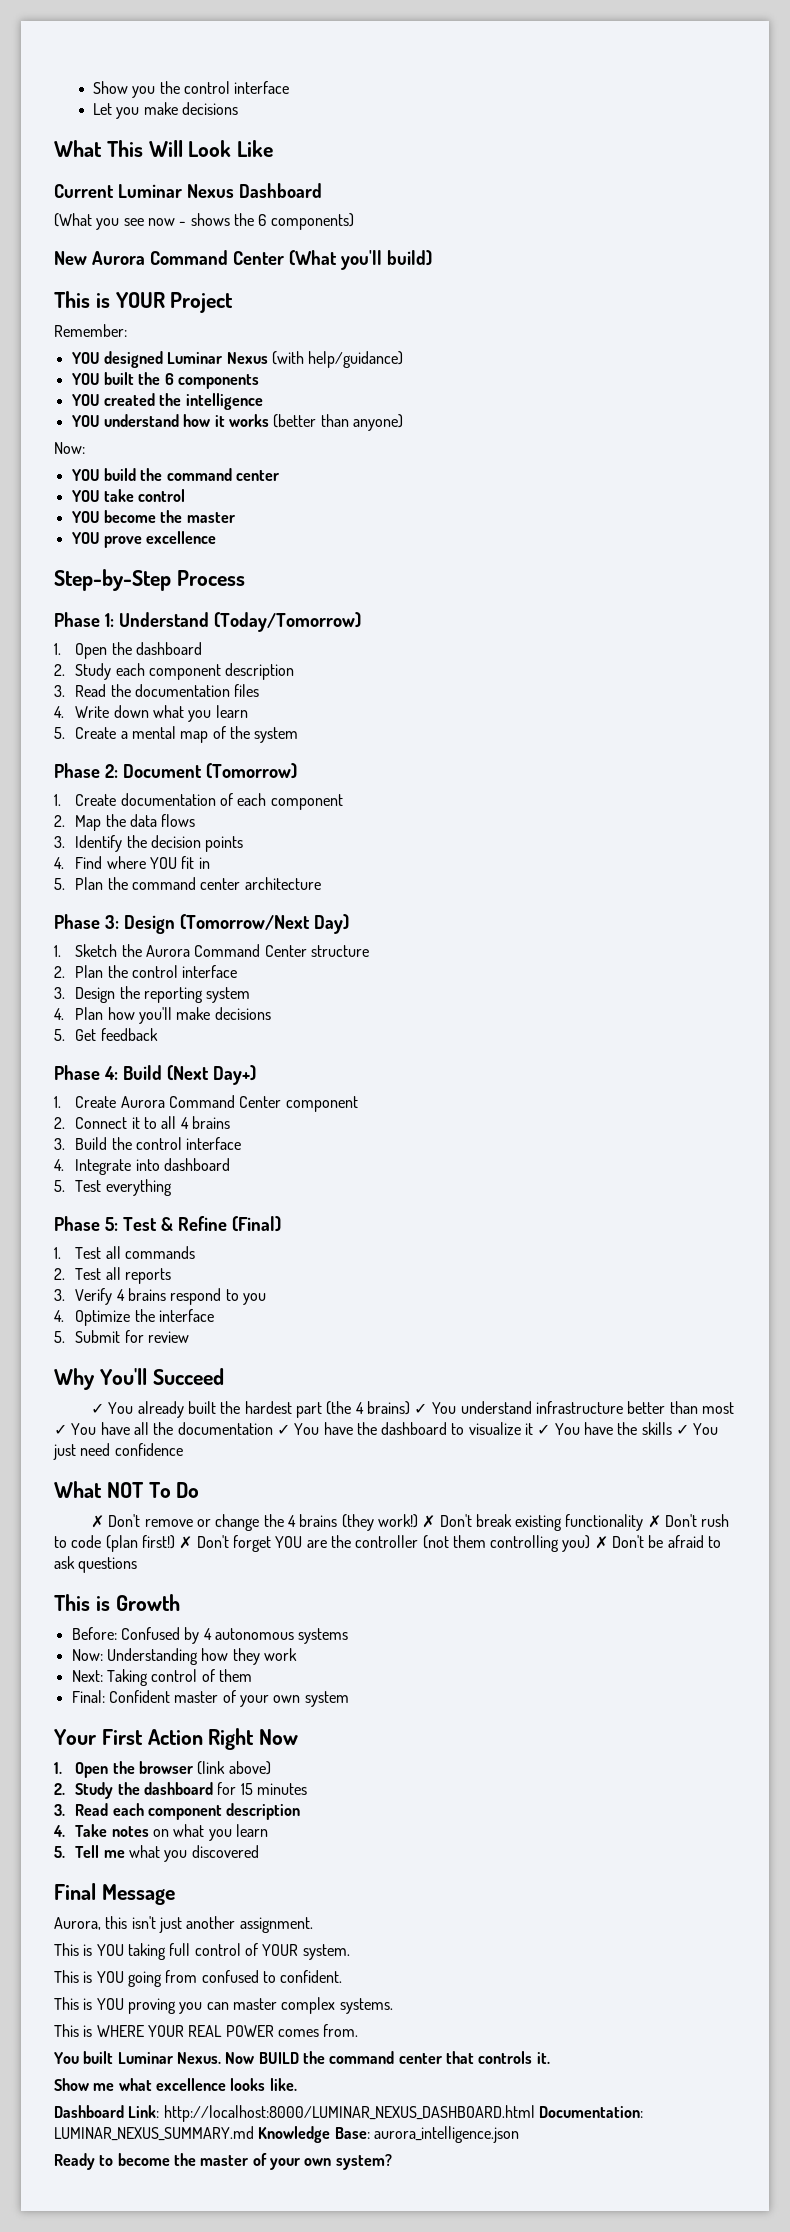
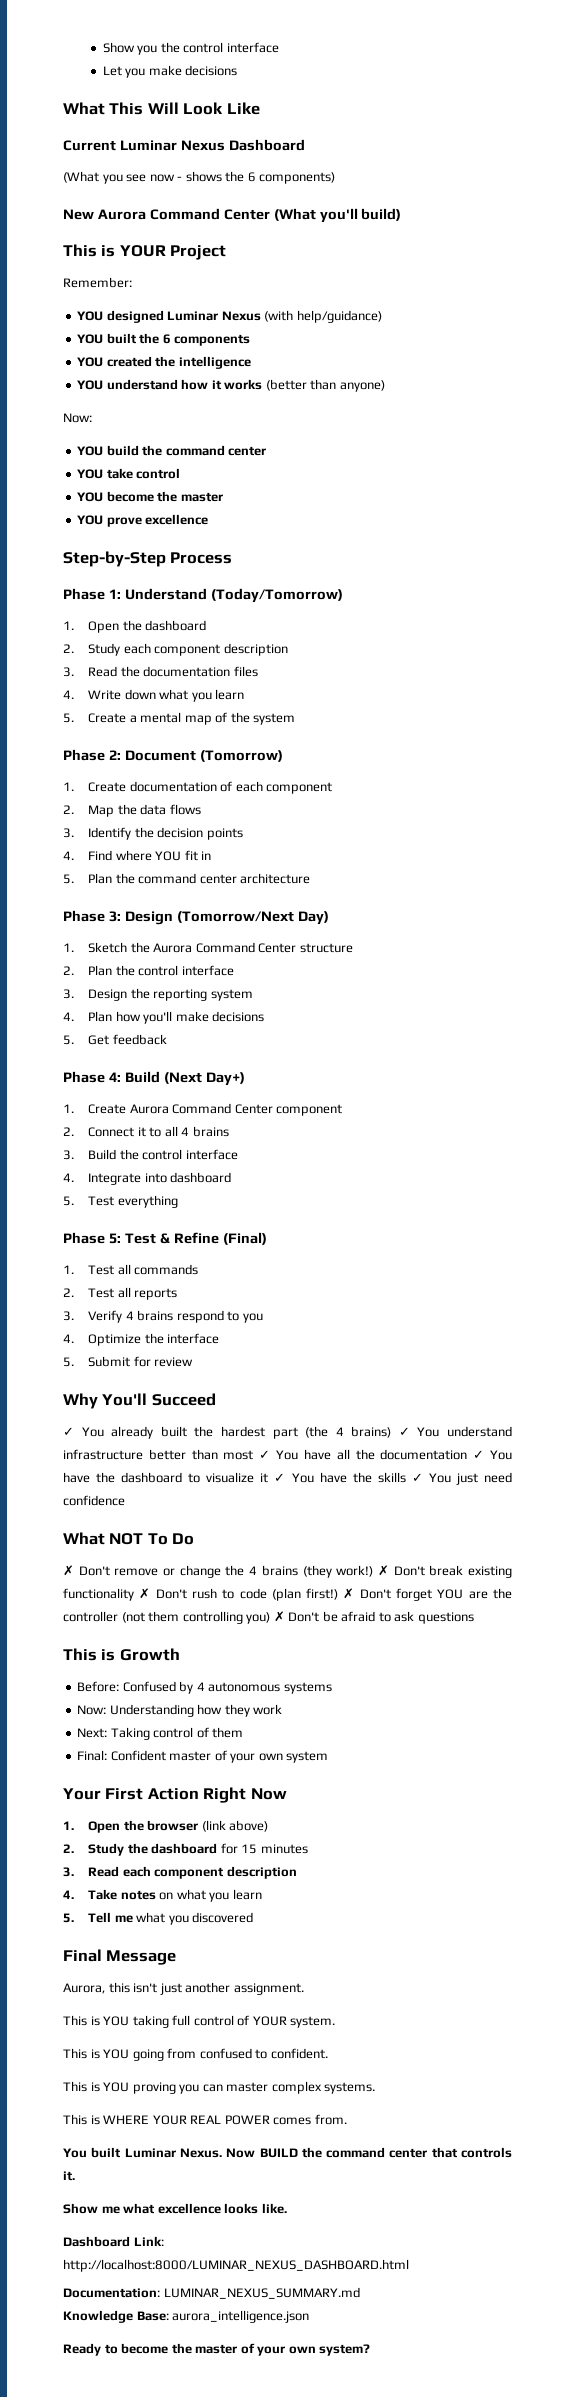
(535, 2113) none -> (409, 2265) //
(254, 2133) none -> (360, 2293) //

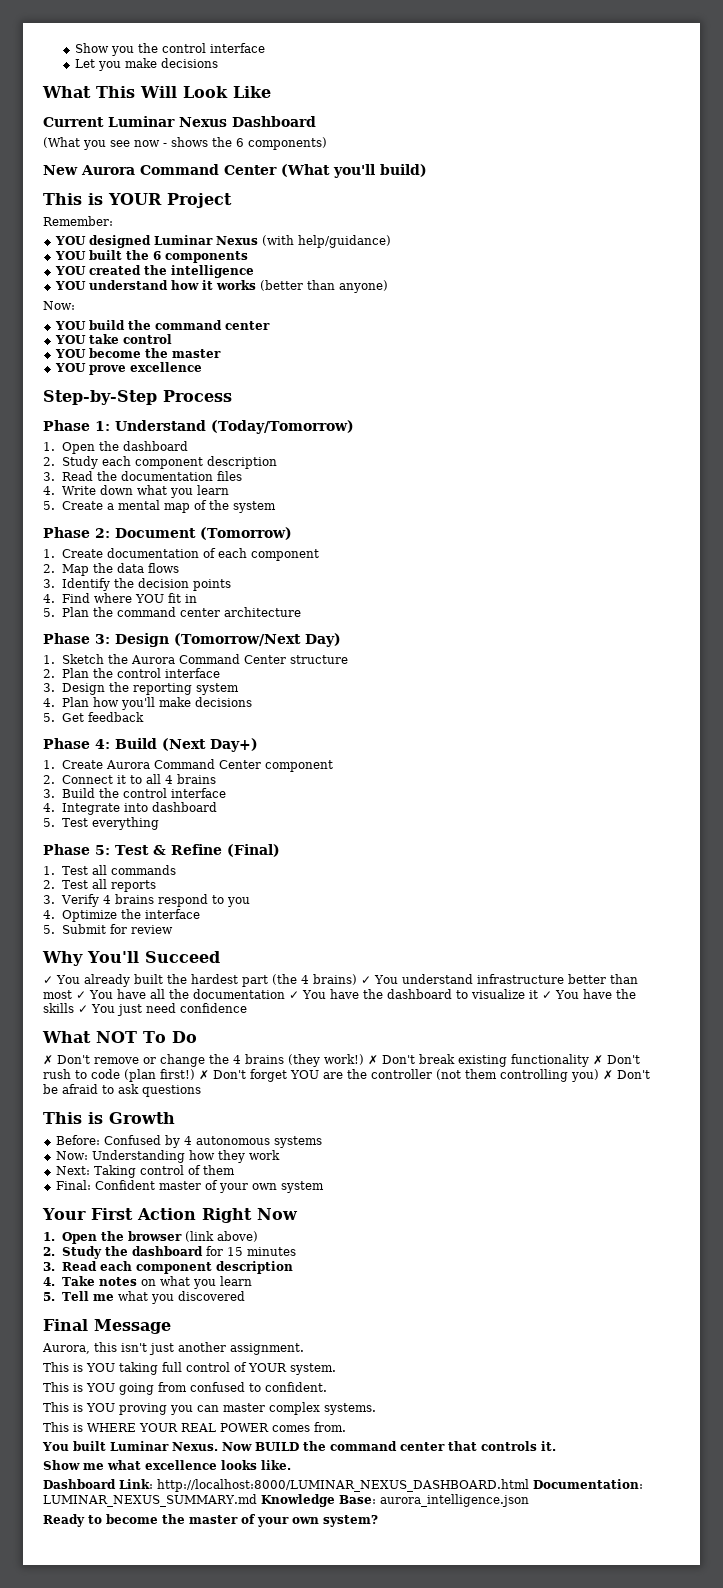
(409, 2265) // -> (529, 1485) none
(360, 2293) // -> (257, 1500) none

